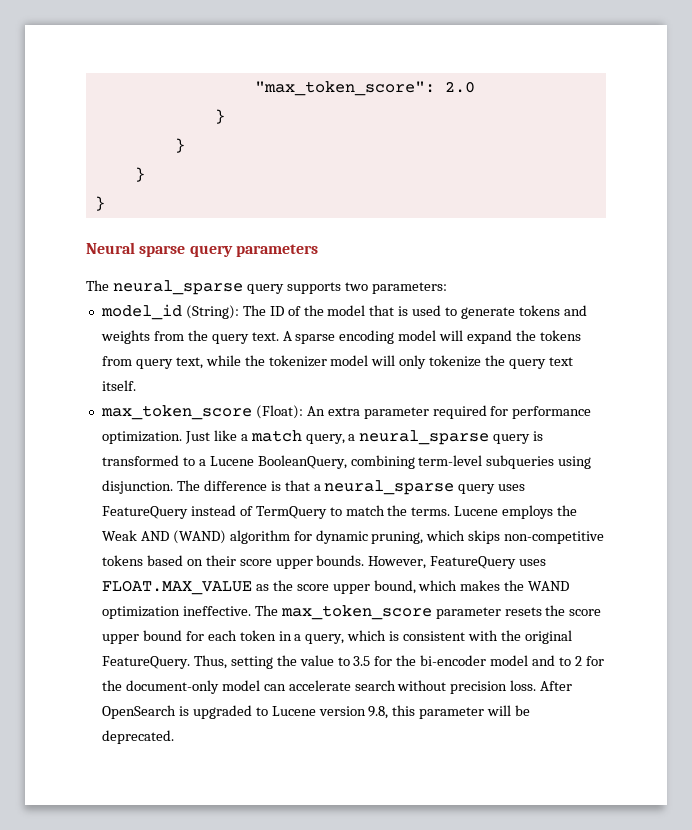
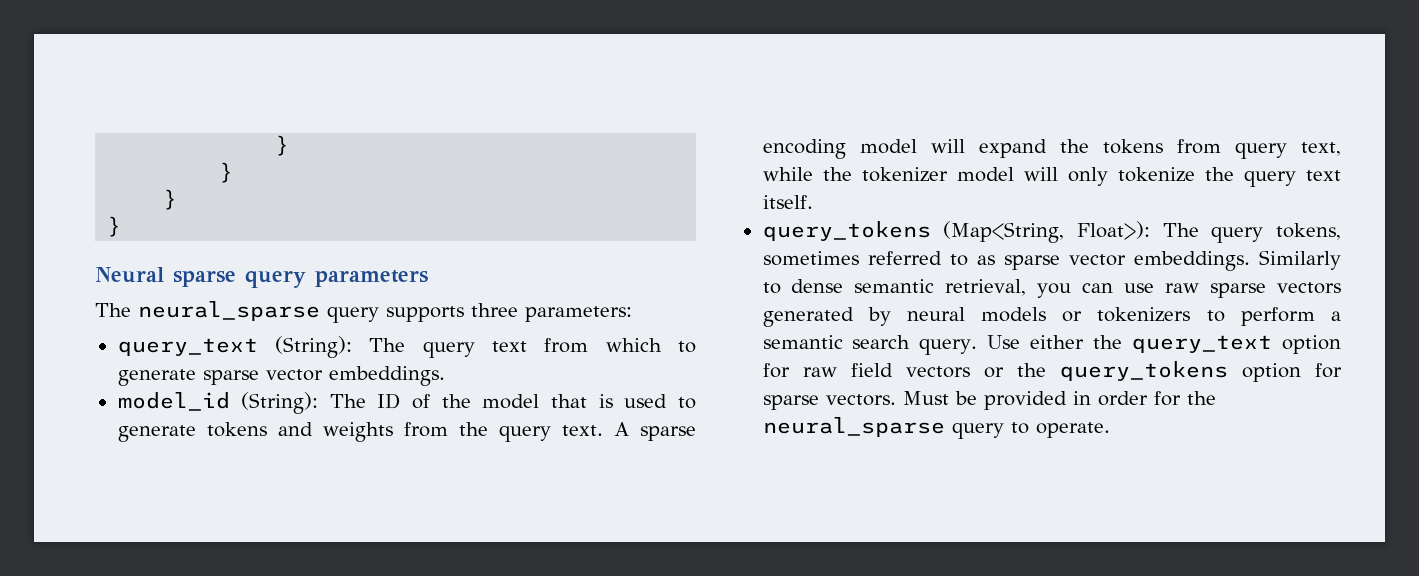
[254,81,475,96] "max_token_score": 2.0 // -> (275, 145) none
[344,282,368,291] two -> [471,303,518,317] three
(447, 288) none -> [117,336,697,358] [117,366,445,386] // query_text (String): The query text from which to generate sparse vector embeddings.
[100,405,592,420] [101,430,544,445] [101,455,592,469] [101,480,526,495] [101,505,578,519] [101,530,605,544] [101,555,547,569] [101,580,570,595] [101,605,602,620] [101,630,572,644] [101,655,604,669] [101,680,573,694] [101,705,531,719] [101,730,174,744] max_token_score (Float): An extra parameter required for performance optimization. Just like a match query, a neural_sparse query is transformed to a Lucene BooleanQuery, combining term-level subqueries using disjunction. The difference is that a neural_sparse query uses FeatureQuery instead of TermQuery to match the terms. Lucene employs the Weak AND (WAND) algorithm for dynamic pruning, which skips non-competitive tokens based on their score upper bounds. However, FeatureQuery uses FLOAT.MAX_VALUE as the score upper bound, which makes the WAND optimization ineffective. The max_token_score parameter resets the score upper bound for each token in a query, which is consistent with the original FeatureQuery. Thus, setting the value to 3.5 for the bi-encoder model and to 2 for the document-only model can accelerate search without precision loss. After OpenSearch is upgraded to Lucene version 9.8, this parameter will be deprecated. -> [762,221,1341,243] [762,250,1341,271] [762,279,1341,298] [762,307,1341,327] [762,335,1341,355] [762,361,1342,382] [762,391,1216,410] [762,417,1110,439] query_tokens (Map<String, Float>): The query tokens, sometimes referred to as sparse vector embeddings. Similarly to dense semantic retrieval, you can use raw sparse vectors generated by neural models or tokenizers to perform a semantic search query. Use either the query_text option for raw field vectors or the query_tokens option for sparse vectors. Must be provided in order for the neural_sparse query to operate.

